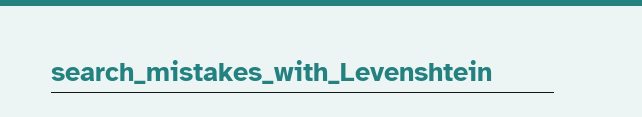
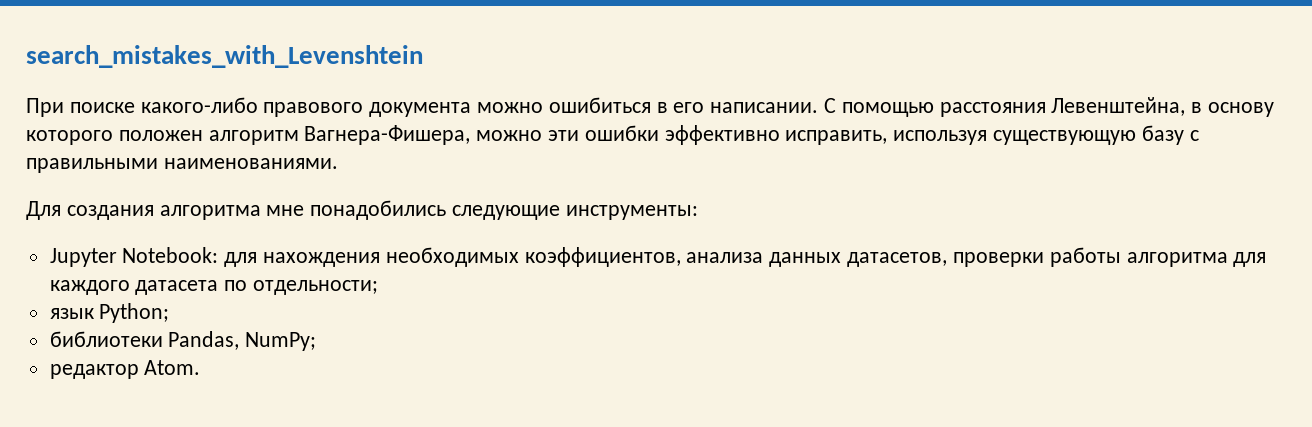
(492, 72) none -> [26,97,1275,117] [26,125,1199,145] [26,158,338,173] [26,200,698,220] [49,247,1267,267] [49,280,379,295] [49,303,170,323] [49,331,317,351] [49,360,201,379] // При поиске какого-либо правового документа можно ошибиться в его написании. С помощью расстояния Левенштейна, в основу которого положен алгоритм Вагнера-Фишера, можно эти ошибки эффективно исправить, используя существующую базу с правильными наименованиями. // Для создания алгоритма мне понадобились следующие инструменты: // Jupyter Notebook: для нахождения необходимых коэффициентов, анализа данных датасетов, проверки работы алгоритма для каждого датасета по отдельности; // язык Python; // библиотеки Pandas, NumPy; // редактор Atom.

